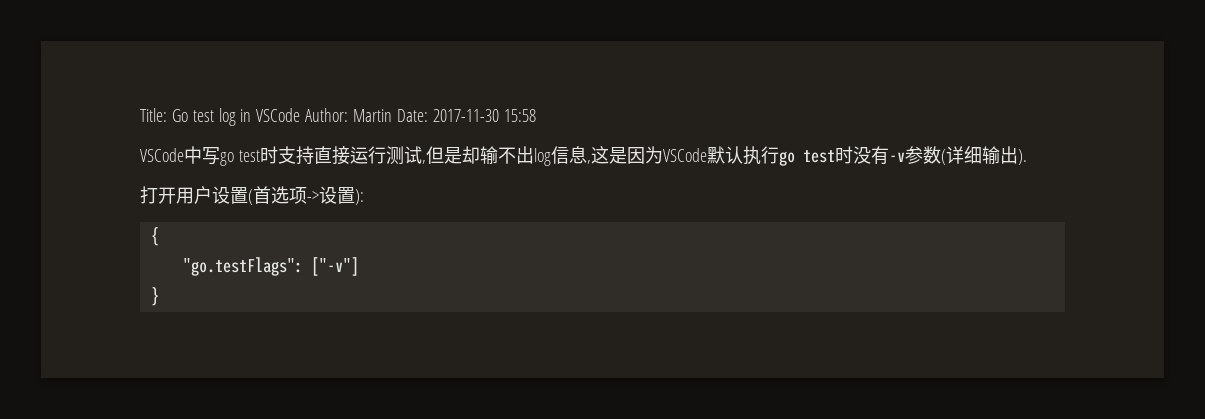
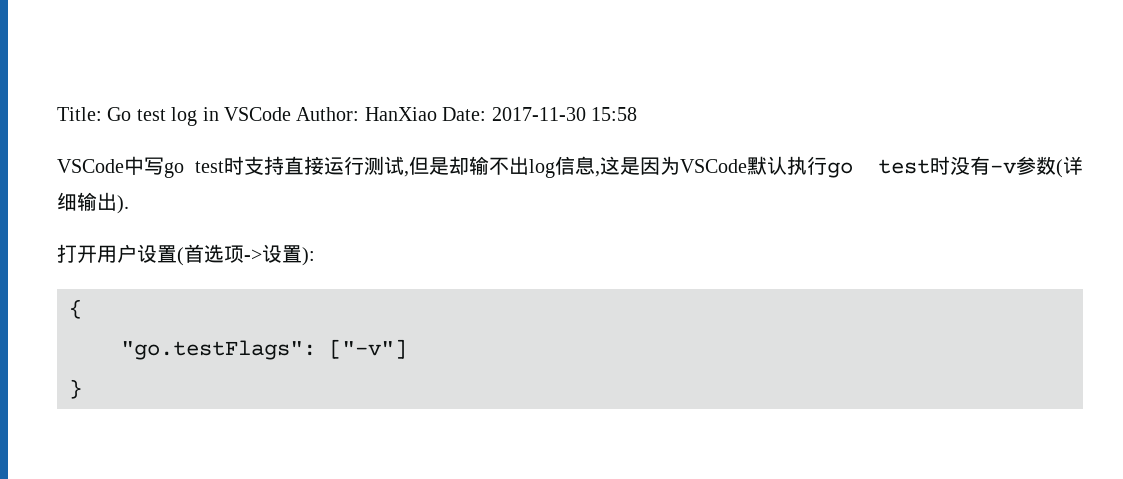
[353,109,393,122] Martin -> [364,107,437,121] HanXiao

